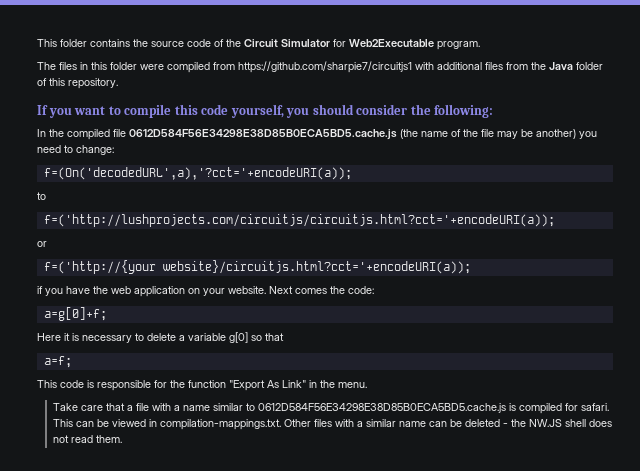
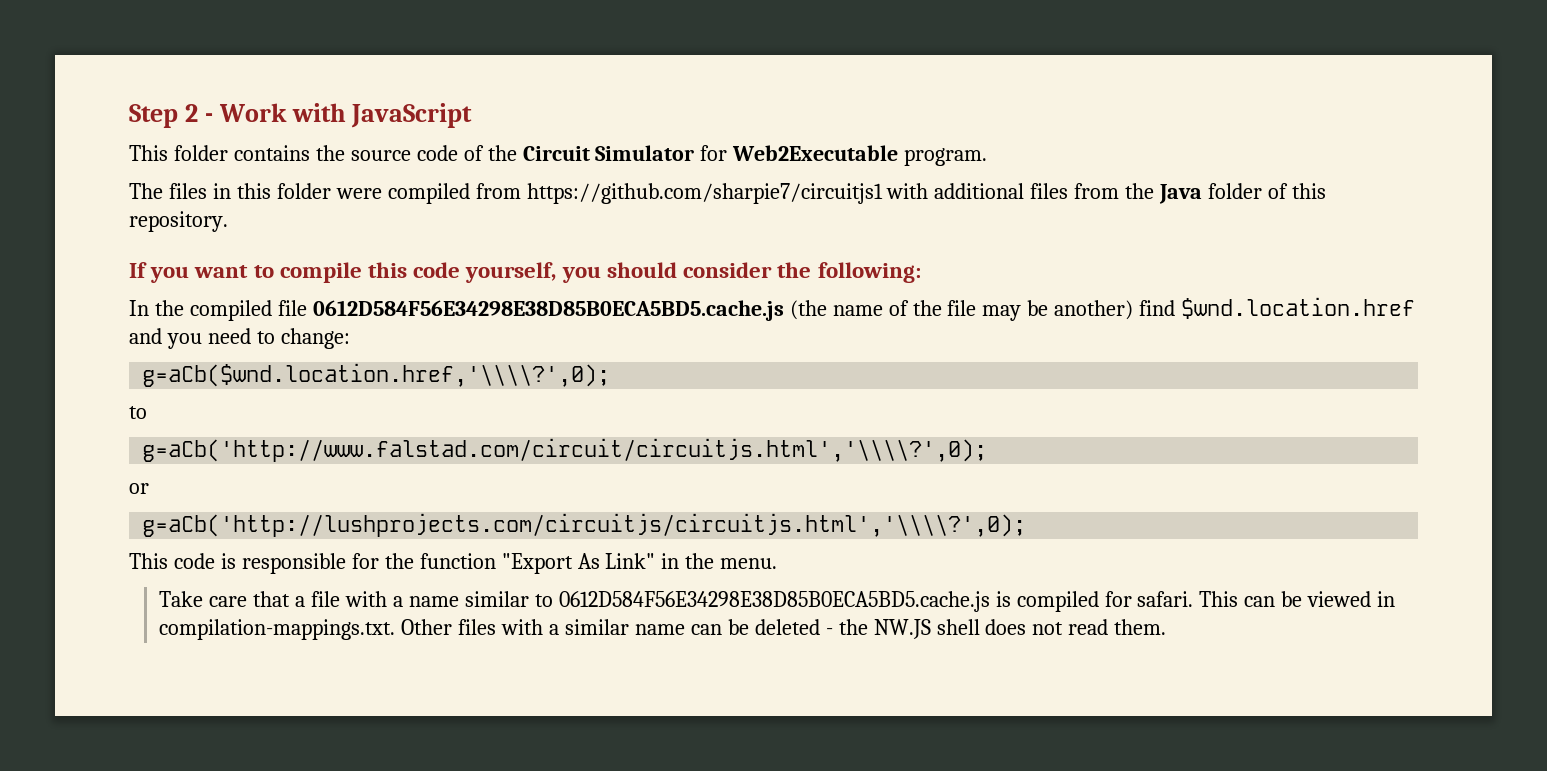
(37, 43) none -> [129,103,473,128] Step 2 - Work with JavaScript //
(576, 134) none -> [1139,297,1416,319] [129,328,162,344] find $wnd.location.href and
[43,167,352,180] f=(On('decodedURL',a),'?cct='+encodeURI(a)); -> [142,363,611,387] g=aCb($wnd.location.href,'\\\\?',0);
[43,214,555,227] f=('http://lushprojects.com/circuitjs/circuitjs.html?cct='+encodeURI(a)); -> [142,438,988,462] g=aCb('http://www.falstad.com/circuit/circuitjs.html','\\\\?',0);
[43,260,471,274] [37,286,374,297] [43,307,107,321] [37,332,284,343] [43,356,72,368] f=('http://{your website}/circuitjs.html?cct='+encodeURI(a)); // if you have the web application on your website. Next comes the code: // a=g[0]+f; // Here it is necessary to delete a variable g[0] so that // a=f; -> [142,513,1027,537] g=aCb('http://lushprojects.com/circuitjs/circuitjs.html','\\\\?',0);

